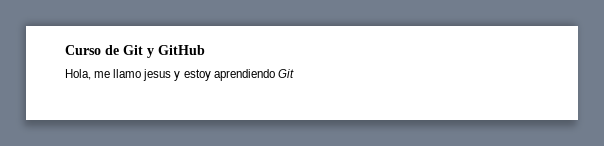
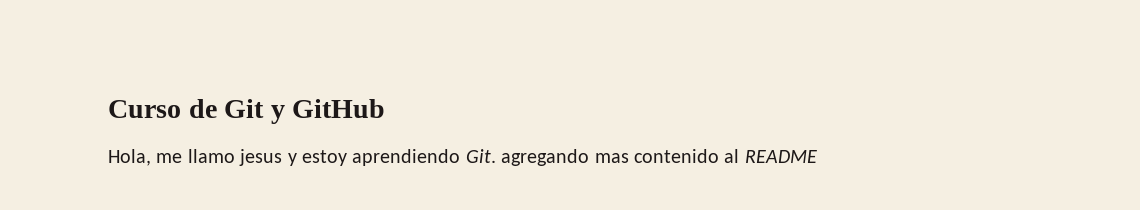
[277,69,294,78] Git -> [465,149,817,166] Git. agregando mas contenido al README

